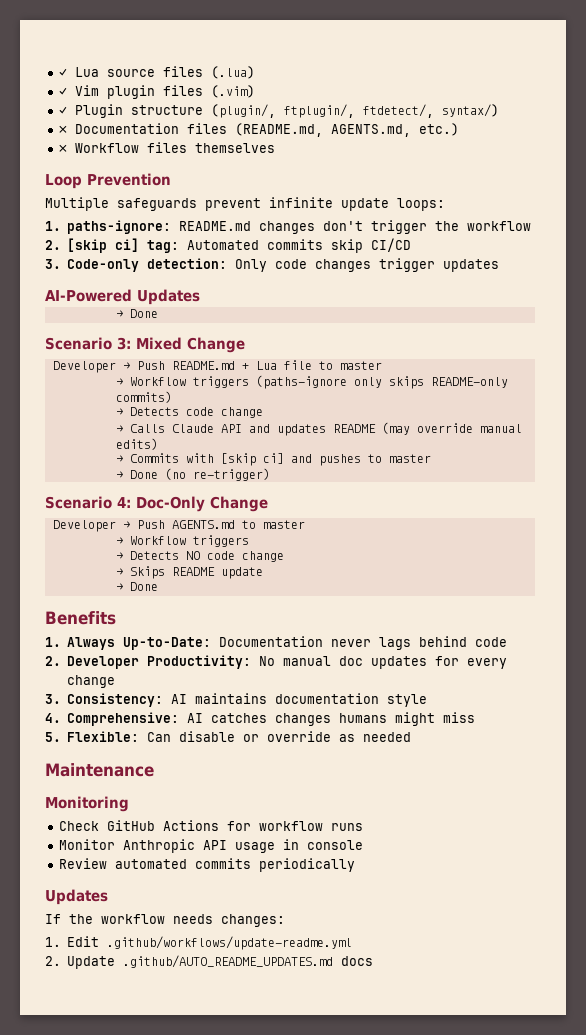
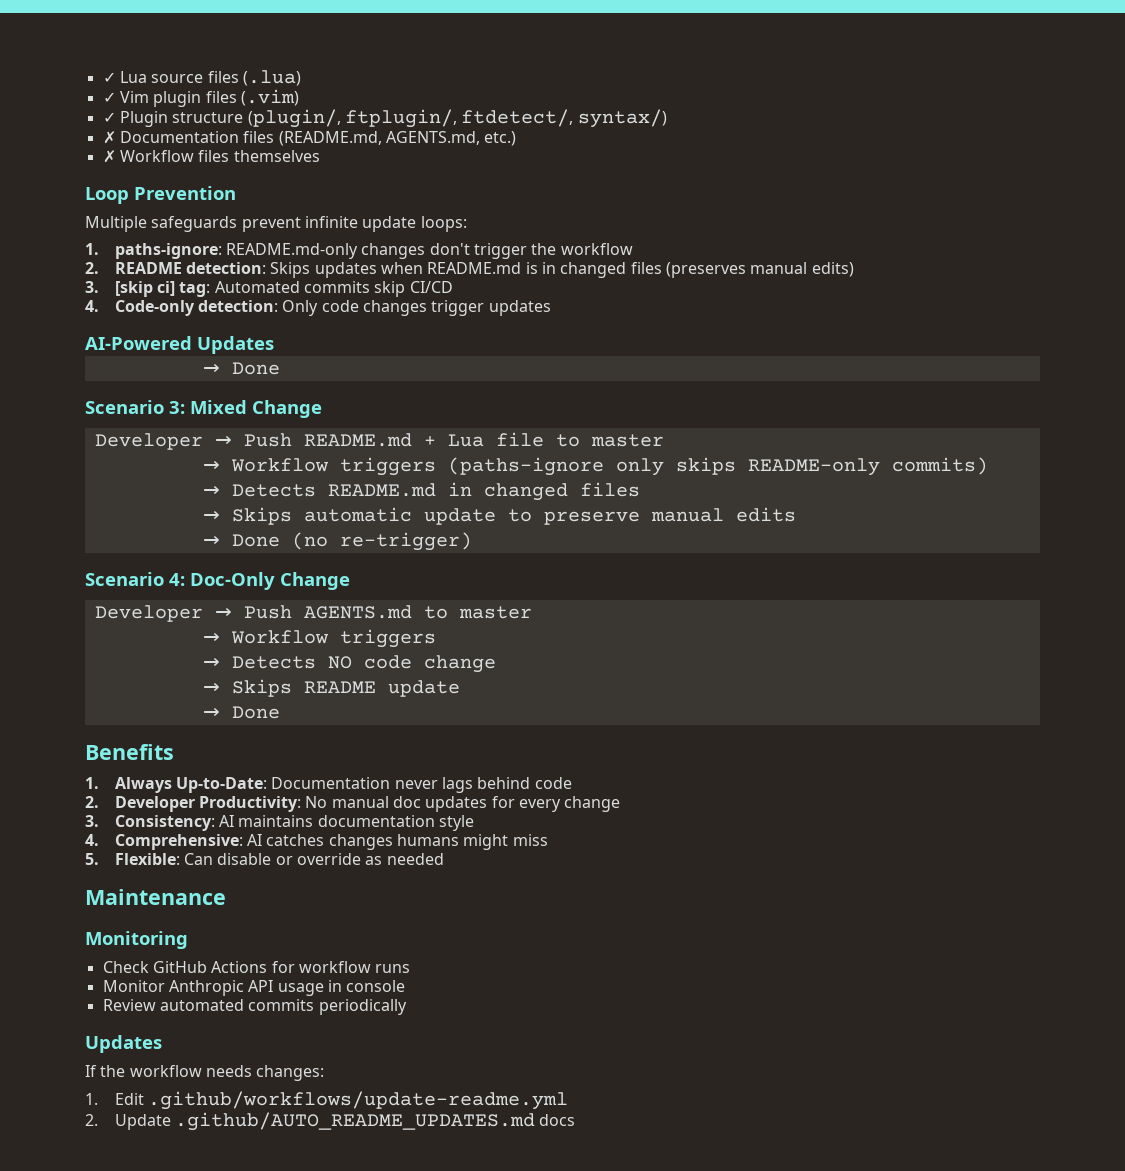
[179,221,252,231] README.md -> [226,243,359,259] README.md-only
(61, 245) none -> [114,262,854,278] [85,281,99,293] README detection: Skips updates when README.md is in changed files (preserves manual edits) // 3.
[45,259,61,269] 3. -> [85,300,99,312] 4.
[185,407,263,418] [115,422,522,436] [115,438,158,450] [115,453,431,466] code change // → Calls Claude API and updates README (may override manual edits) // → Commits with [skip ci] and pushes to master -> [327,482,640,501] [202,507,796,525] README.md in changed files // → Skips automatic update to preserve manual edits

